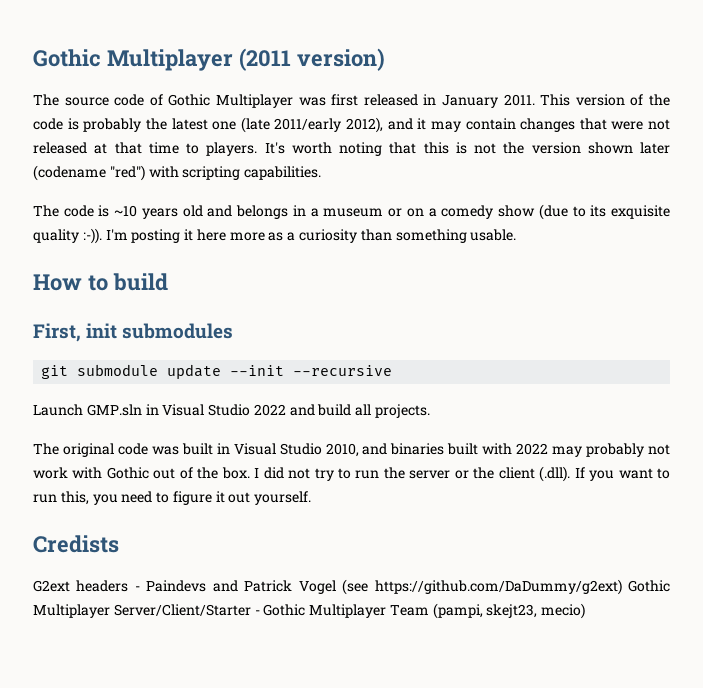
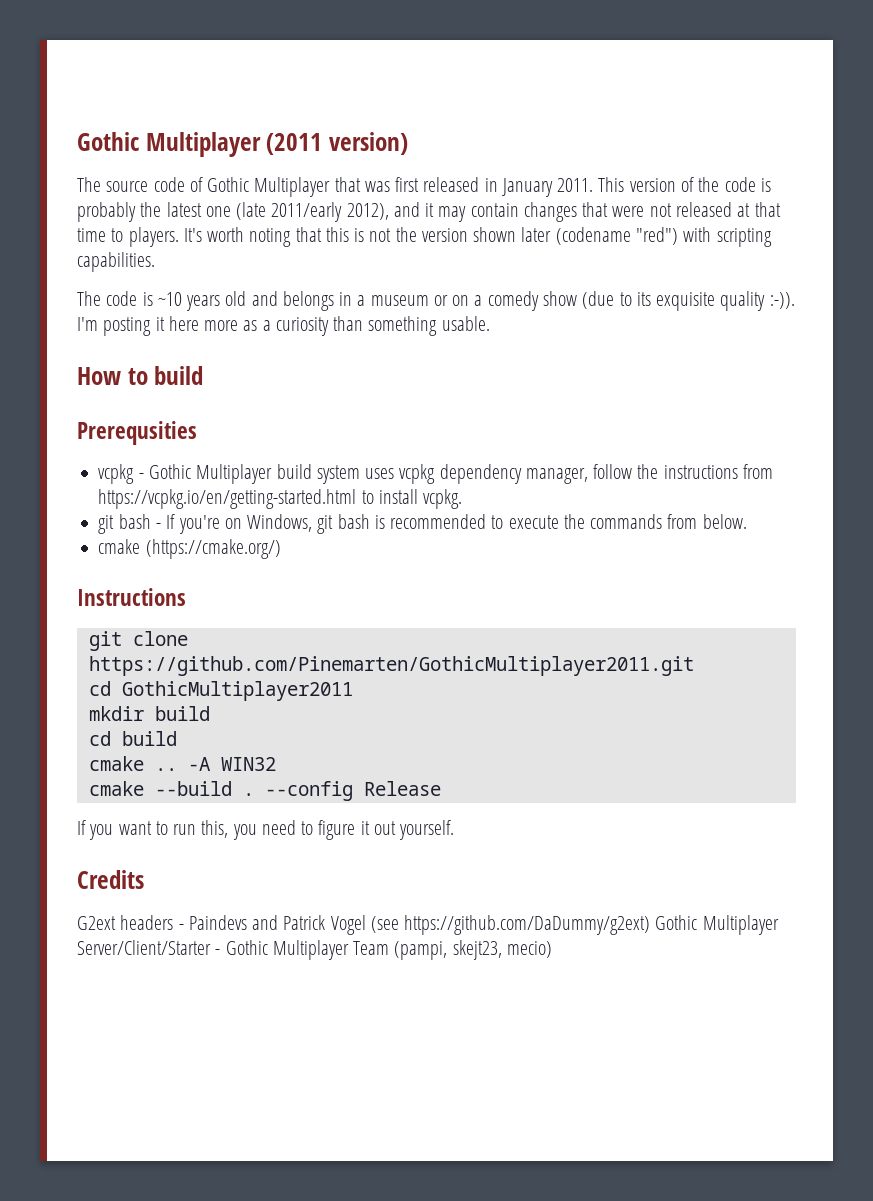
(293, 101) none -> [334,177,361,192] that
[33,323,234,342] [41,364,393,379] [33,404,431,418] [33,443,670,457] [33,466,571,482] First, init submodules // git submodule update --init --recursive // Launch GMP.sln in Visual Studio 2022 and build all projects. // The original code was built in Visual Studio 2010, and binaries built with 2022 may probably not work with Gothic out of the box. I did not try to run the server or the client (.dll). -> [77,421,197,445] [98,464,773,484] [98,489,463,509] [98,514,747,534] [98,539,281,559] [77,588,186,606] [88,631,188,651] [88,656,694,676] [88,681,353,701] [88,706,210,721] [88,731,177,746] [88,756,276,771] [88,781,441,801] Prerequsities // vcpkg - Gothic Multiplayer build system uses vcpkg dependency manager, follow the instructions from https://vcpkg.io/en/getting-started.html to install vcpkg. // git bash - If you're on Windows, git bash is recommended to execute the commands from below. // cmake (https://cmake.org/) // Instructions // git clone https://github.com/Pinemarten/GothicMultiplayer2011.git // cd GothicMultiplayer2011 // mkdir build // cd build // cmake .. -A WIN32 // cmake --build . --config Release //
[33,535,119,553] Credists -> [77,870,144,889] Credits

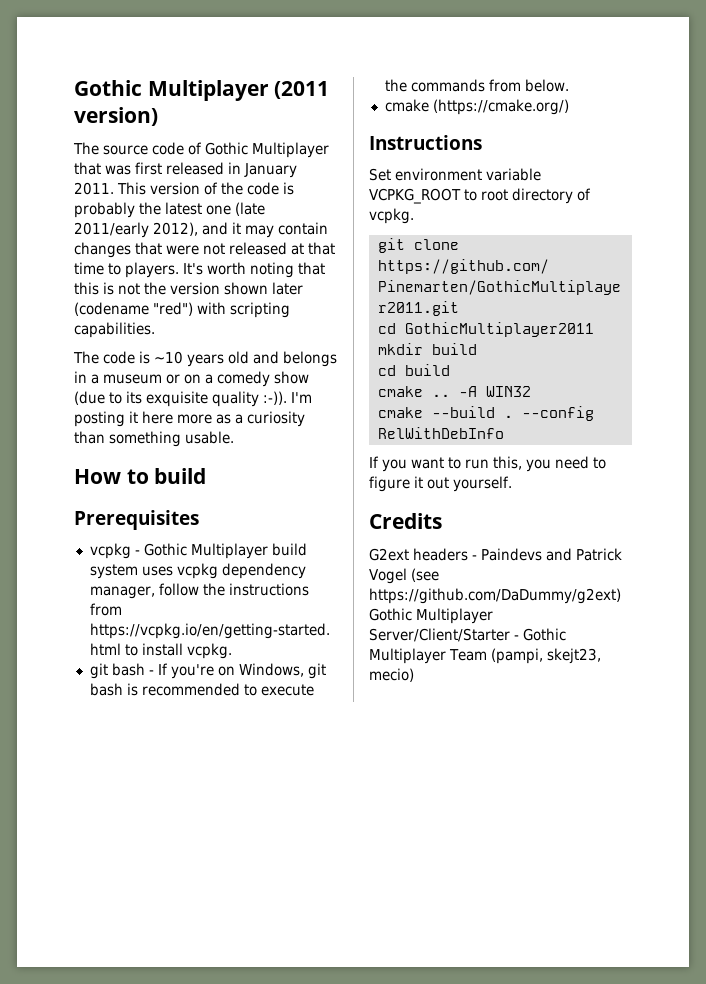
[77,421,197,445] Prerequsities -> [74,510,199,530] Prerequisites
(186, 597) none -> [369,168,541,181] [369,188,591,204] [369,208,414,224] // Set environment variable VCPKG_ROOT to root directory of vcpkg.
[363,781,441,796] Release -> [377,427,504,439] RelWithDebInfo

